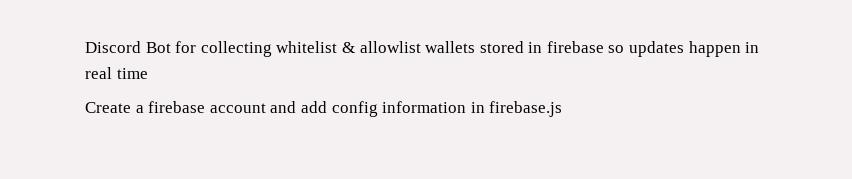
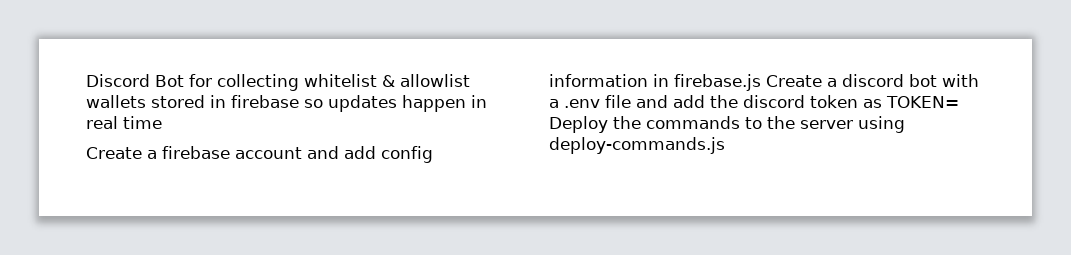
(563, 109) none -> [766,74,979,87] [549,95,959,108] [549,116,905,133] [549,137,725,154] Create a discord bot with a .env file and add the discord token as TOKEN= Deploy the commands to the server using deploy-commands.js

